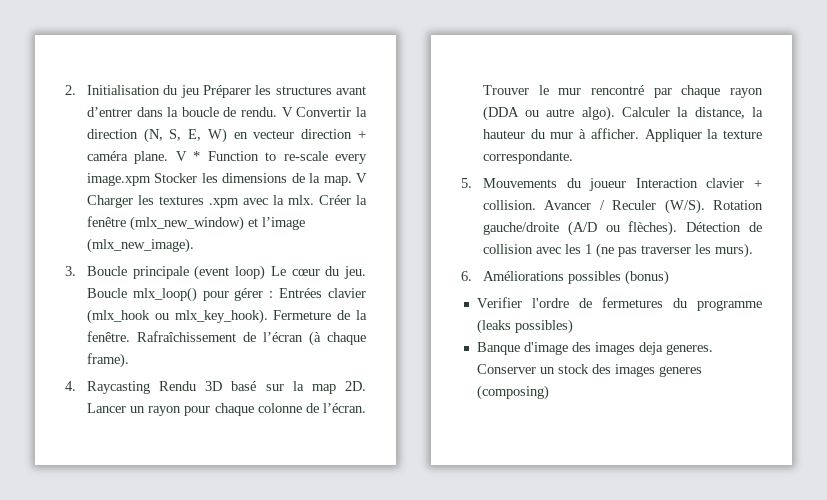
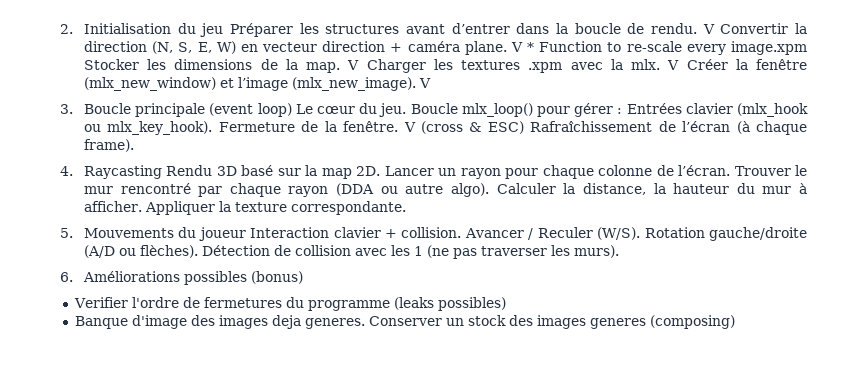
(314, 200) none -> [667,60,680,70] V
(194, 245) none -> [418,78,431,88] V
(130, 336) none -> [403,121,524,134] V (cross & ESC)

